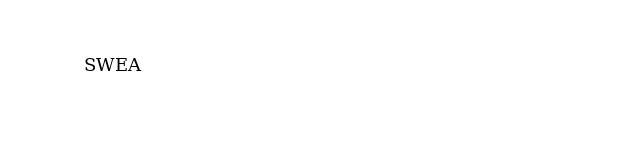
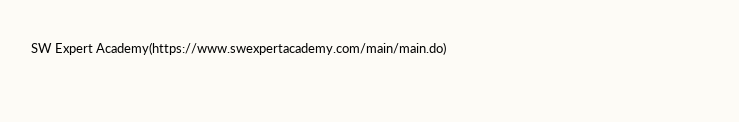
[84,58,142,71] SWEA -> [31,42,447,55] SW Expert Academy(https://www.swexpertacademy.com/main/main.do)

